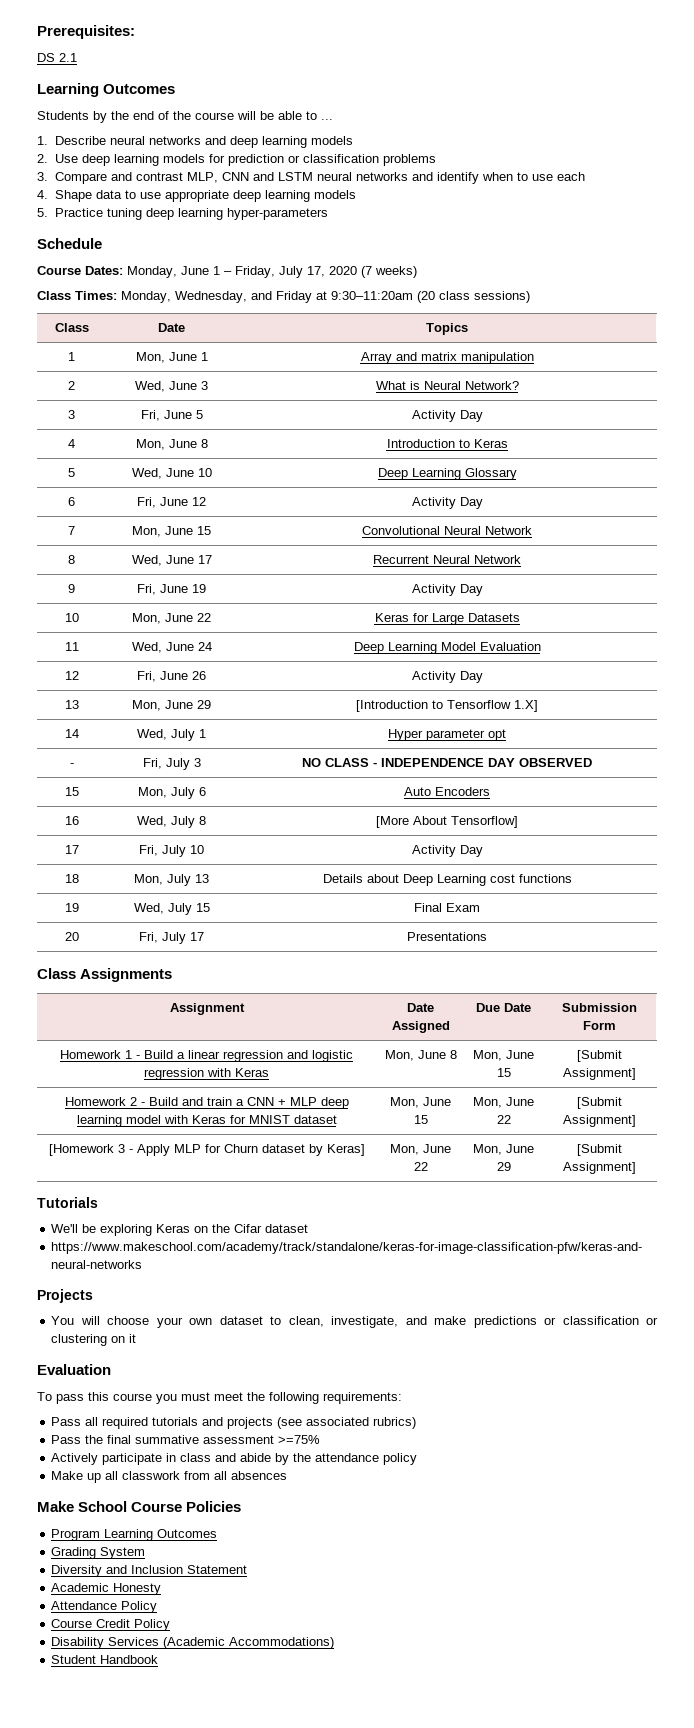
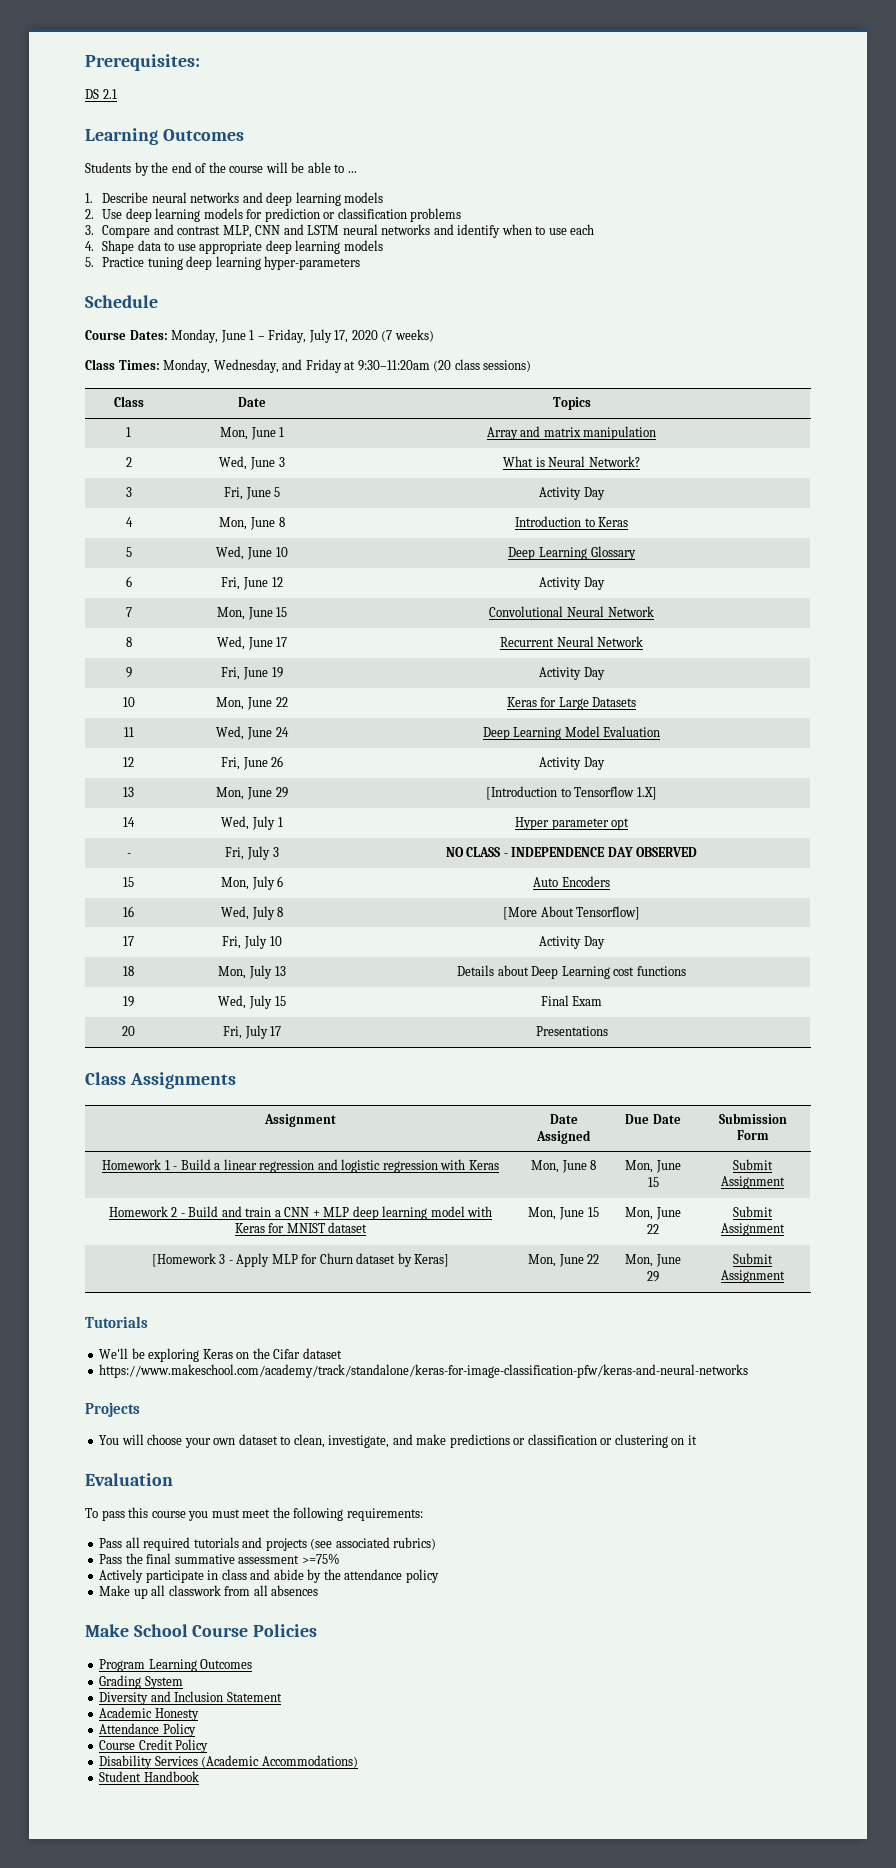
[576,1050,622,1062] [562,1068,636,1080] [Submit Assignment] -> [733,1159,773,1170] [721,1176,785,1189] Submit Assignment
[576,1097,622,1109] [562,1115,636,1127] [Submit Assignment] -> [733,1206,773,1217] [721,1223,785,1236] Submit Assignment
[576,1144,622,1156] [562,1162,636,1174] [Submit Assignment] -> [733,1253,773,1264] [721,1270,785,1283] Submit Assignment

